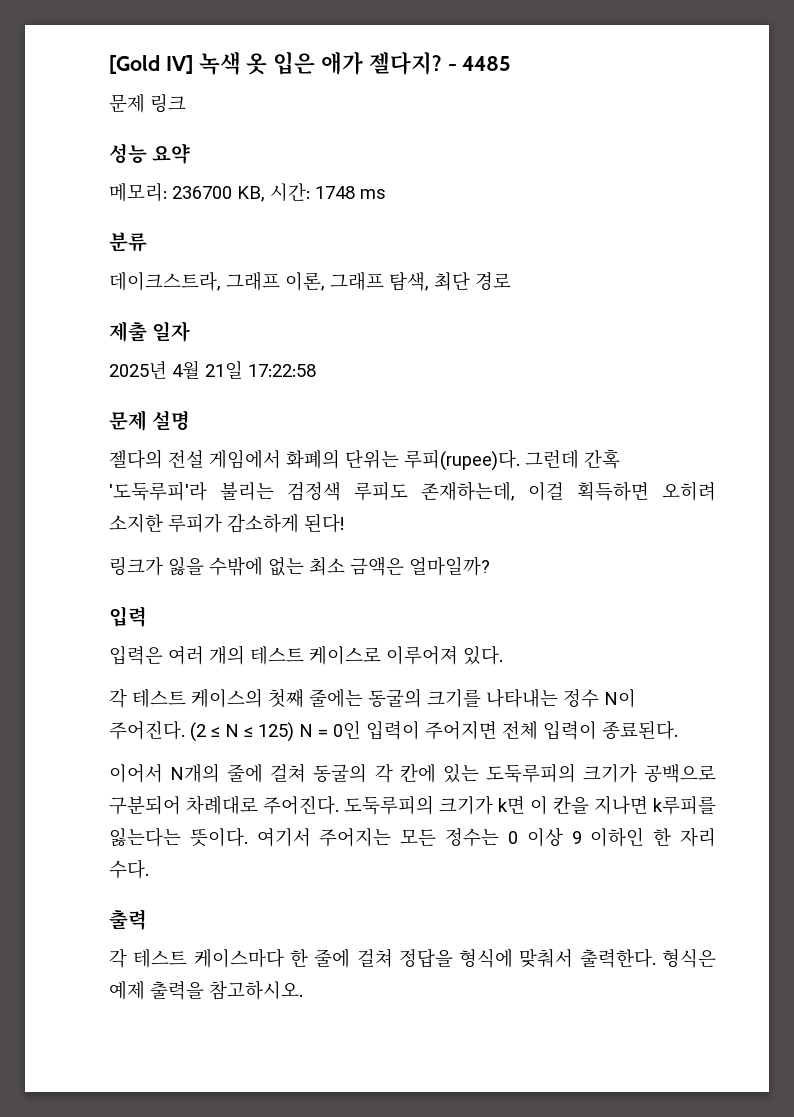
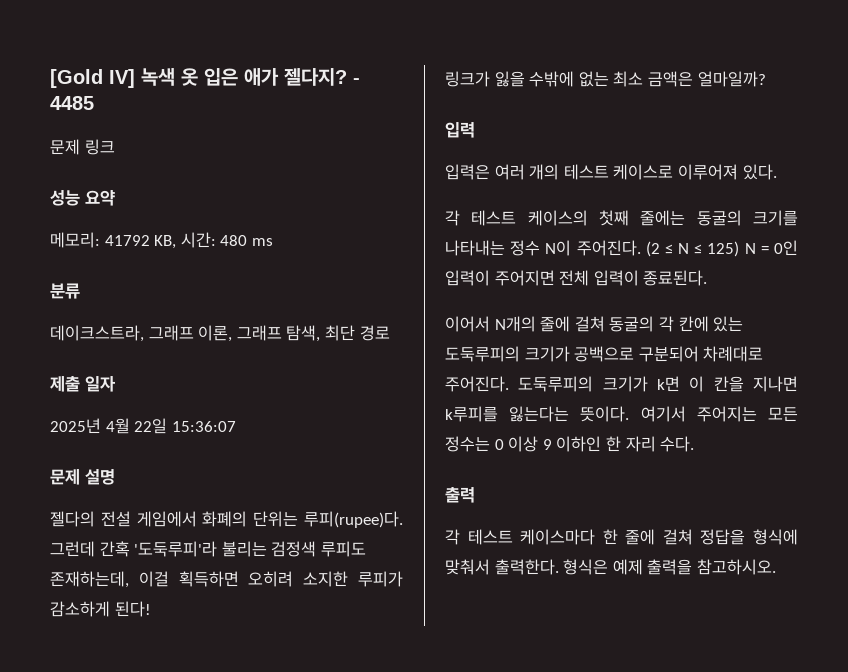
[172,186,232,199] 236700 -> [104,235,150,246] 41792
[315,186,355,199] 1748 -> [220,235,248,246] 480
[205,361,316,379] 21일 17:22:58 -> [134,418,236,434] 22일 15:36:07

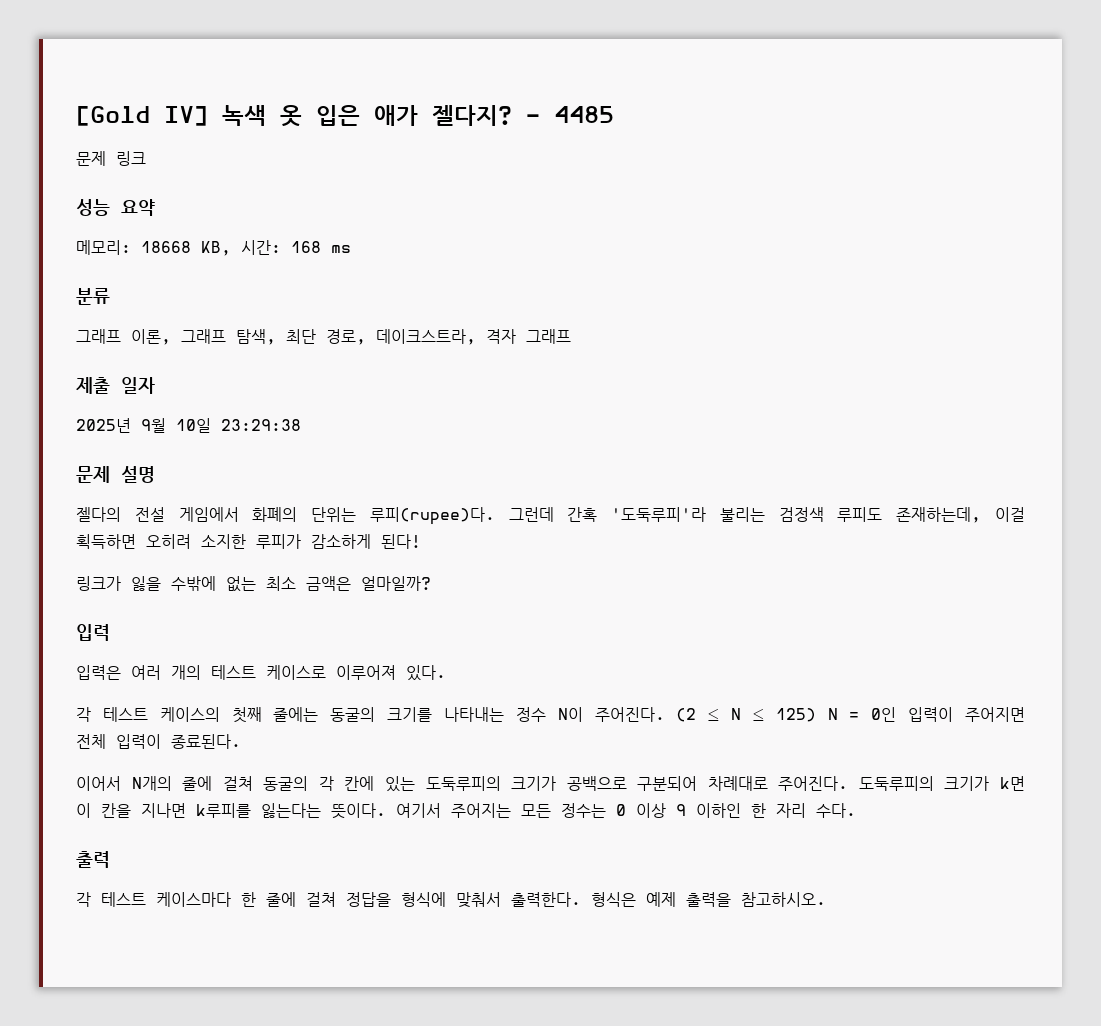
[104,235,150,246] 41792 -> [141,241,191,253] 18668
[220,235,248,246] 480 -> [291,241,321,253] 168
[50,325,144,342] 데이크스트라, -> (110, 296) none
[359,325,390,341] 경로 -> [326,329,571,345] 경로, 데이크스트라, 격자 그래프
[105,418,236,434] 4월 22일 15:36:07 -> [141,418,301,433] 9월 10일 23:29:38

